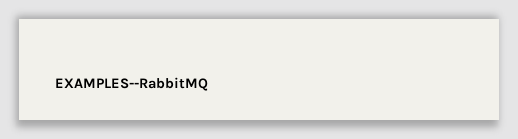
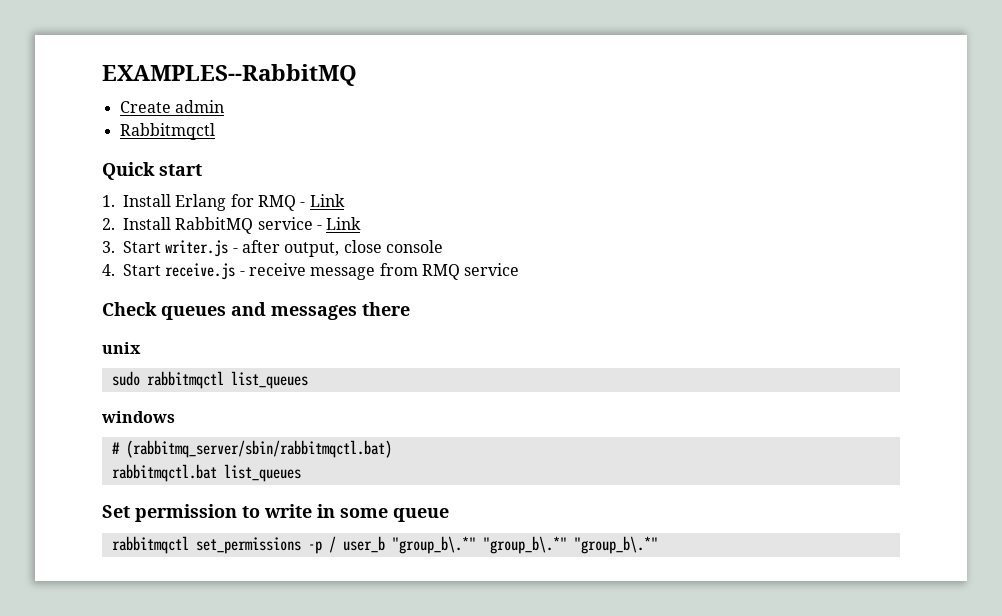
(208, 84) none -> [119,100,224,113] [119,123,215,140] [102,162,202,180] [102,194,345,211] [102,217,362,234] [102,240,443,257] [102,263,520,280] [102,302,410,320] [102,342,141,354] [111,371,308,389] [101,411,175,423] [111,440,392,458] [111,464,301,482] [102,504,449,522] [111,536,658,554] // Create admin // Rabbitmqctl // Quick start // 1. Install Erlang for RMQ - Link // 2. Install RabbitMQ service - Link // 3. Start writer.js - after output, close console // 4. Start receive.js - receive message from RMQ service // Check queues and messages there // unix // sudo rabbitmqctl list_queues // windows // # (rabbitmq_server/sbin/rabbitmqctl.bat) // rabbitmqctl.bat list_queues // Set permission to write in some queue // rabbitmqctl set_permissions -p / user_b "group_b\.*" "group_b\.*" "group_b\.*"

